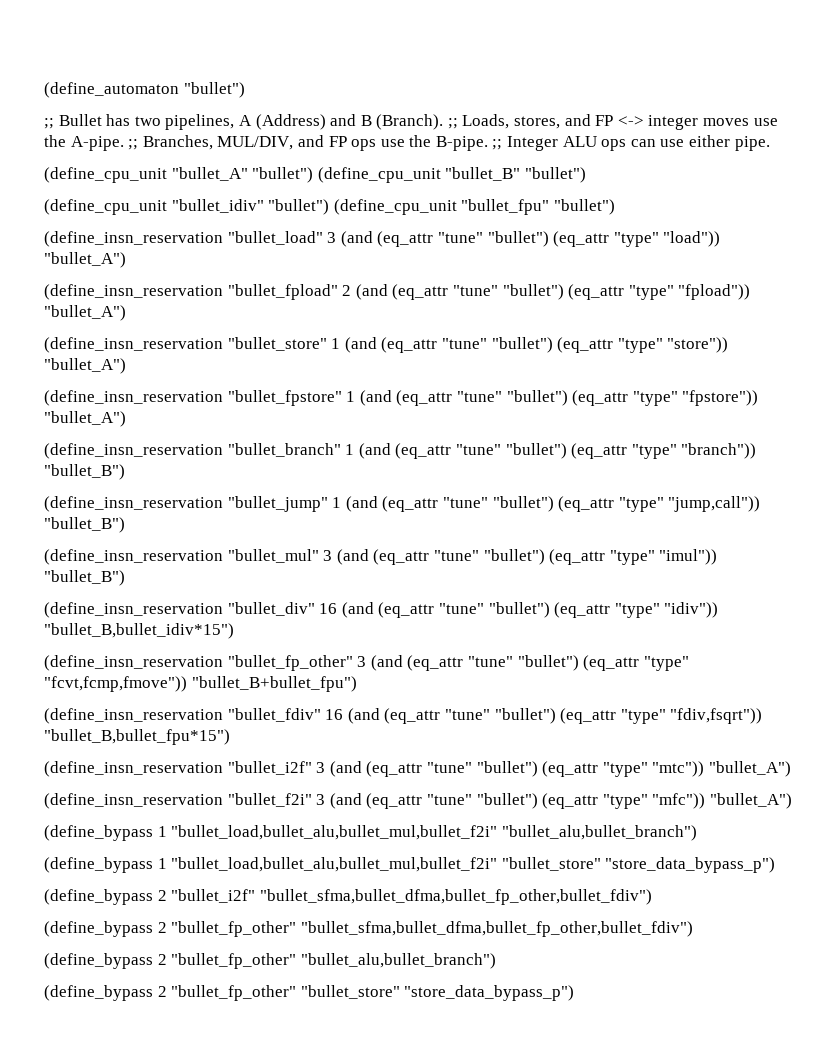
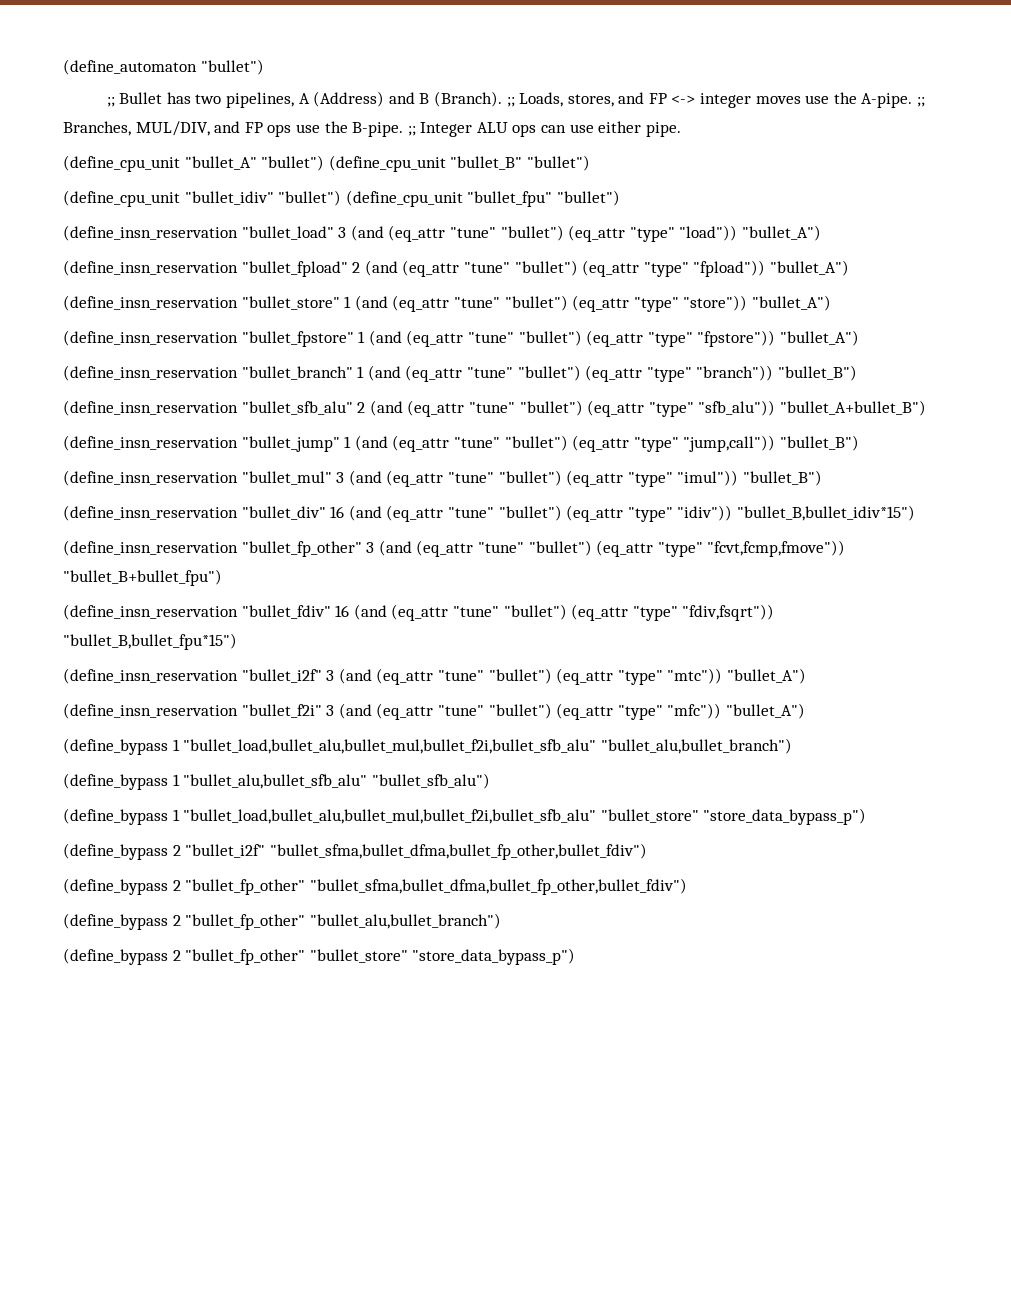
(125, 472) none -> [63,400,926,417] // (define_insn_reservation "bullet_sfb_alu" 2 (and (eq_attr "tune" "bullet") (eq_attr "type" "sfb_alu")) "bullet_A+bullet_B")
[171,825,498,840] "bullet_load,bullet_alu,bullet_mul,bullet_f2i" -> [183,739,597,754] "bullet_load,bullet_alu,bullet_mul,bullet_f2i,bullet_sfb_alu"
[171,857,498,872] "bullet_load,bullet_alu,bullet_mul,bullet_f2i" -> [183,773,490,789] [63,808,597,825] "bullet_alu,bullet_sfb_alu" "bullet_sfb_alu") // (define_bypass 1 "bullet_load,bullet_alu,bullet_mul,bullet_f2i,bullet_sfb_alu"

